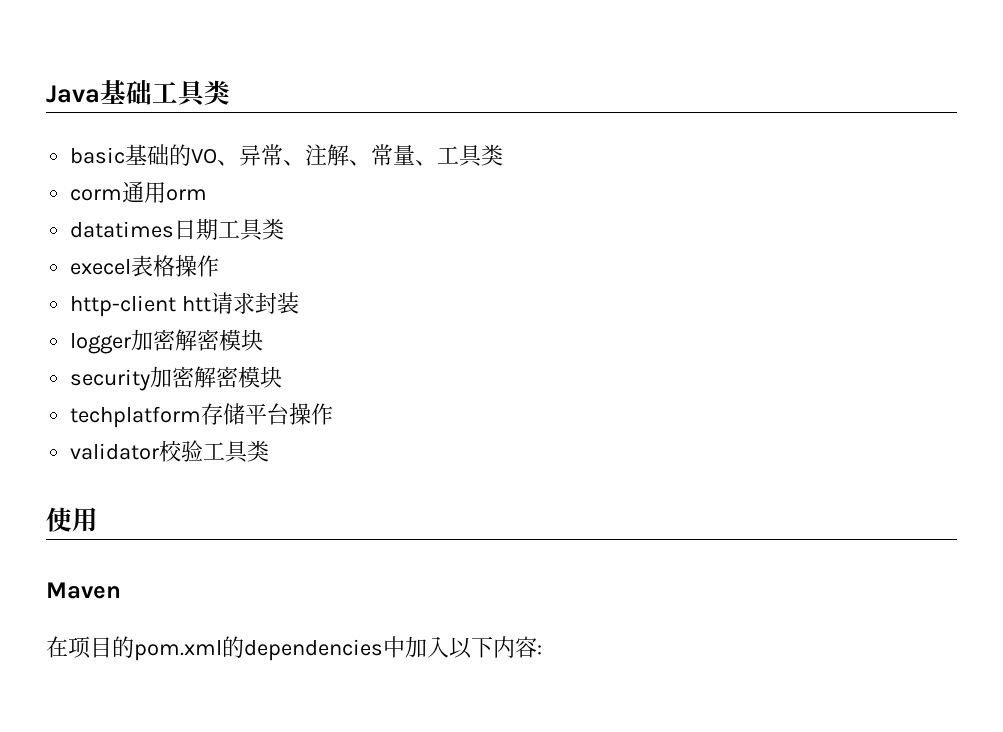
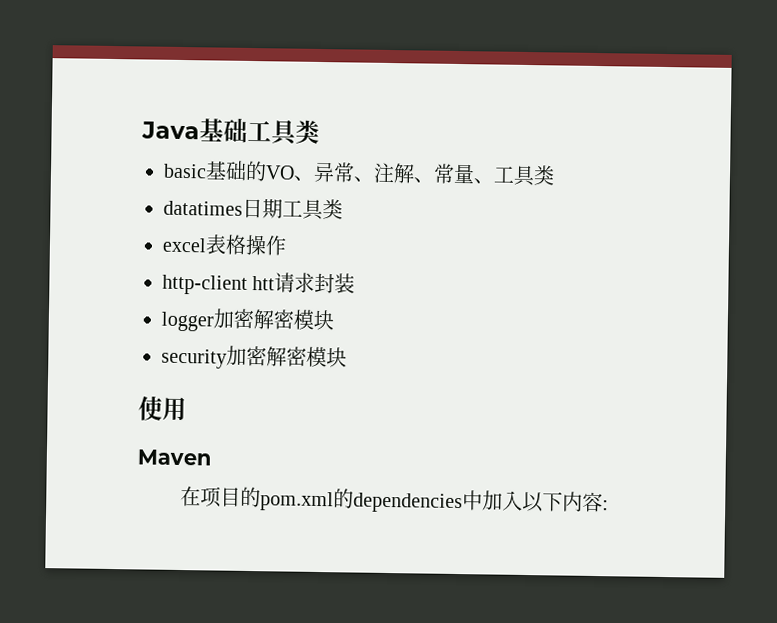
[70,181,208,203] // corm通用orm -> (555, 175) none
[70,259,132,275] execel -> [162,237,207,253] excel
[70,403,334,428] [70,440,270,463] // techplatform存储平台操作 // validator校验工具类 -> (347, 357) none

